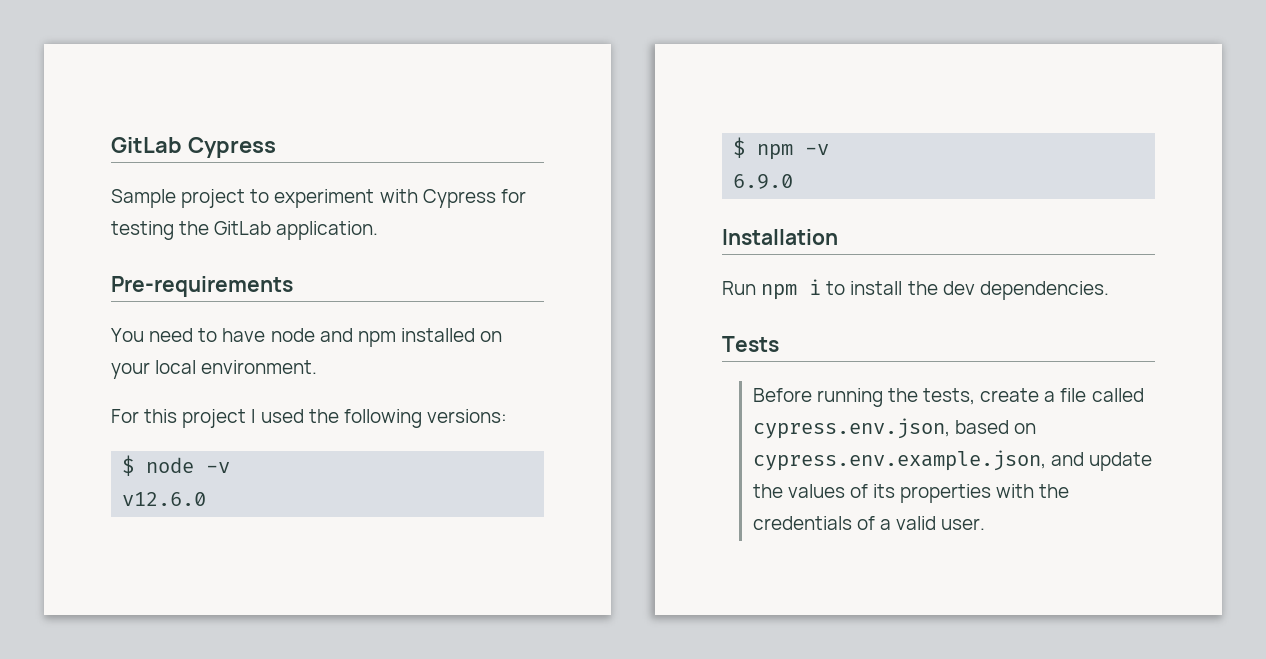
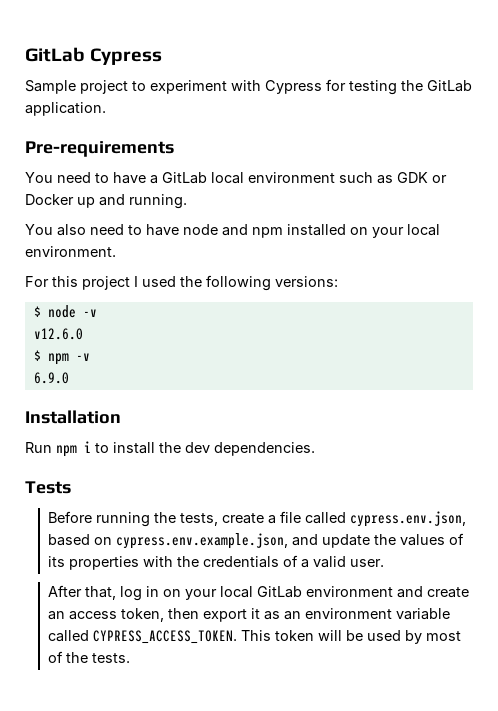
(266, 335) none -> [150,172,447,184] [25,194,187,209] [25,224,179,236] a GitLab local environment such as GDK or Docker up and running. // You also need to have
(986, 524) none -> [47,585,469,601] [47,608,450,622] [47,630,461,644] [47,651,130,663] // After that, log in on your local GitLab environment and create an access token, then export it as an environment variable called CYPRESS_ACCESS_TOKEN. This token will be used by most of the tests.

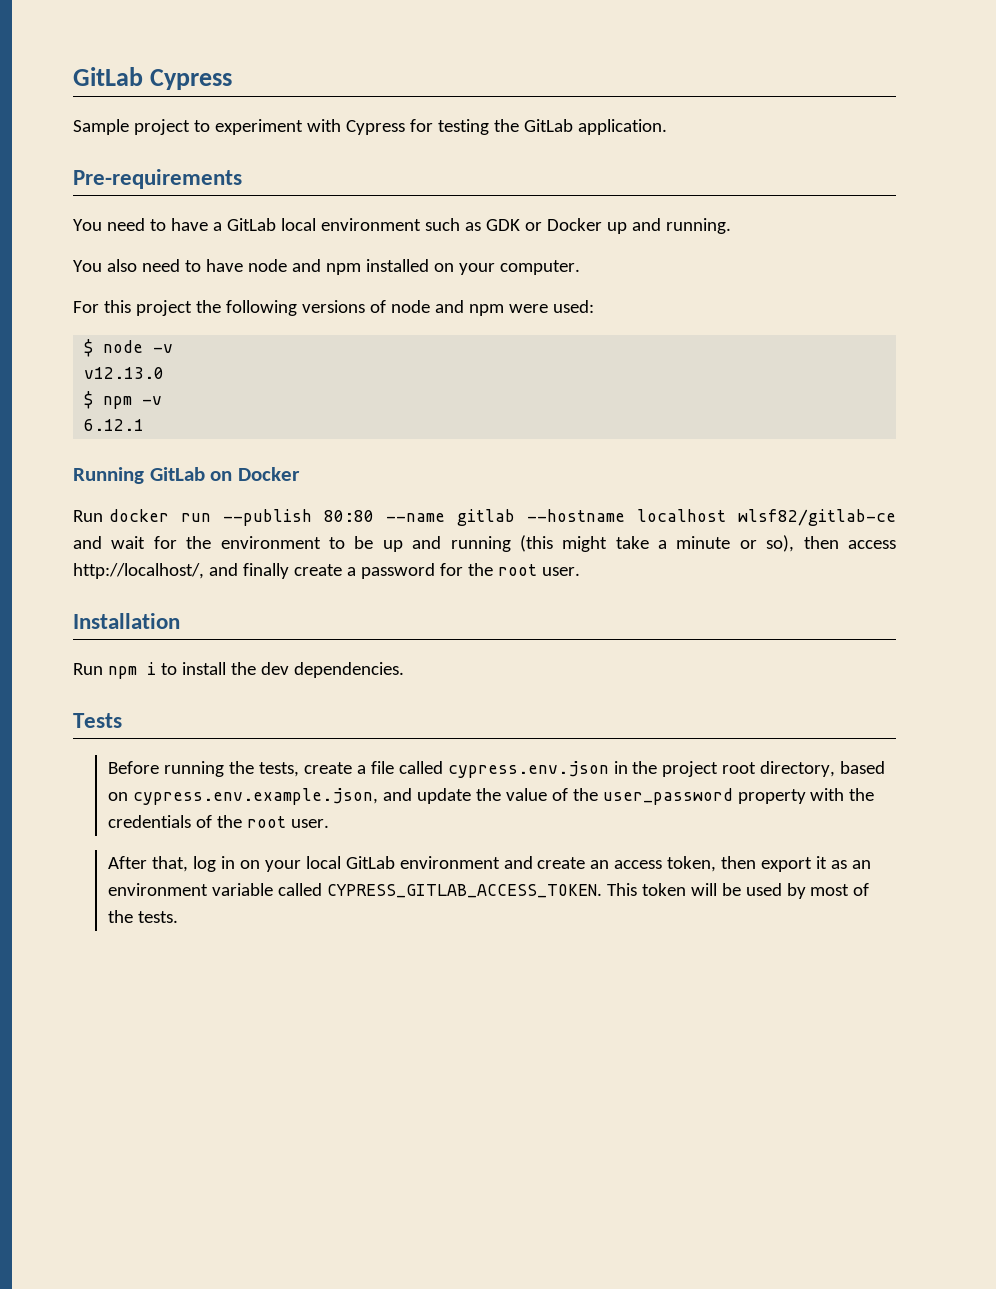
[407,224,440,236] [25,246,116,257] local environment. -> [499,260,580,275] computer.
[134,275,338,291] I used the following versions: -> [195,300,594,316] the following versions of node and npm were used:
[33,328,83,340] v12.6.0 -> [84,367,165,379] v12.13.0
[33,372,69,384] 6.9.0 -> [84,419,145,431] [73,467,300,484] [73,509,896,526] [73,535,897,552] [73,563,580,579] 6.12.1 // Running GitLab on Docker // Run docker run --publish 80:80 --name gitlab --hostname localhost wlsf82/gitlab-ce and wait for the environment to be up and running (this might take a minute or so), then access http://localhost/, and finally create a password for the root user.
[349,511,466,527] cypress.env.json, -> [447,761,836,778] cypress.env.json in the project root directory,
[399,533,464,546] [47,556,139,570] values of its properties -> [505,788,806,805] value of the user_password property
[300,556,346,568] a valid -> [216,815,286,828] the root
[92,630,237,644] CYPRESS_ACCESS_TOKEN. -> [326,884,602,898] CYPRESS_GITLAB_ACCESS_TOKEN.

